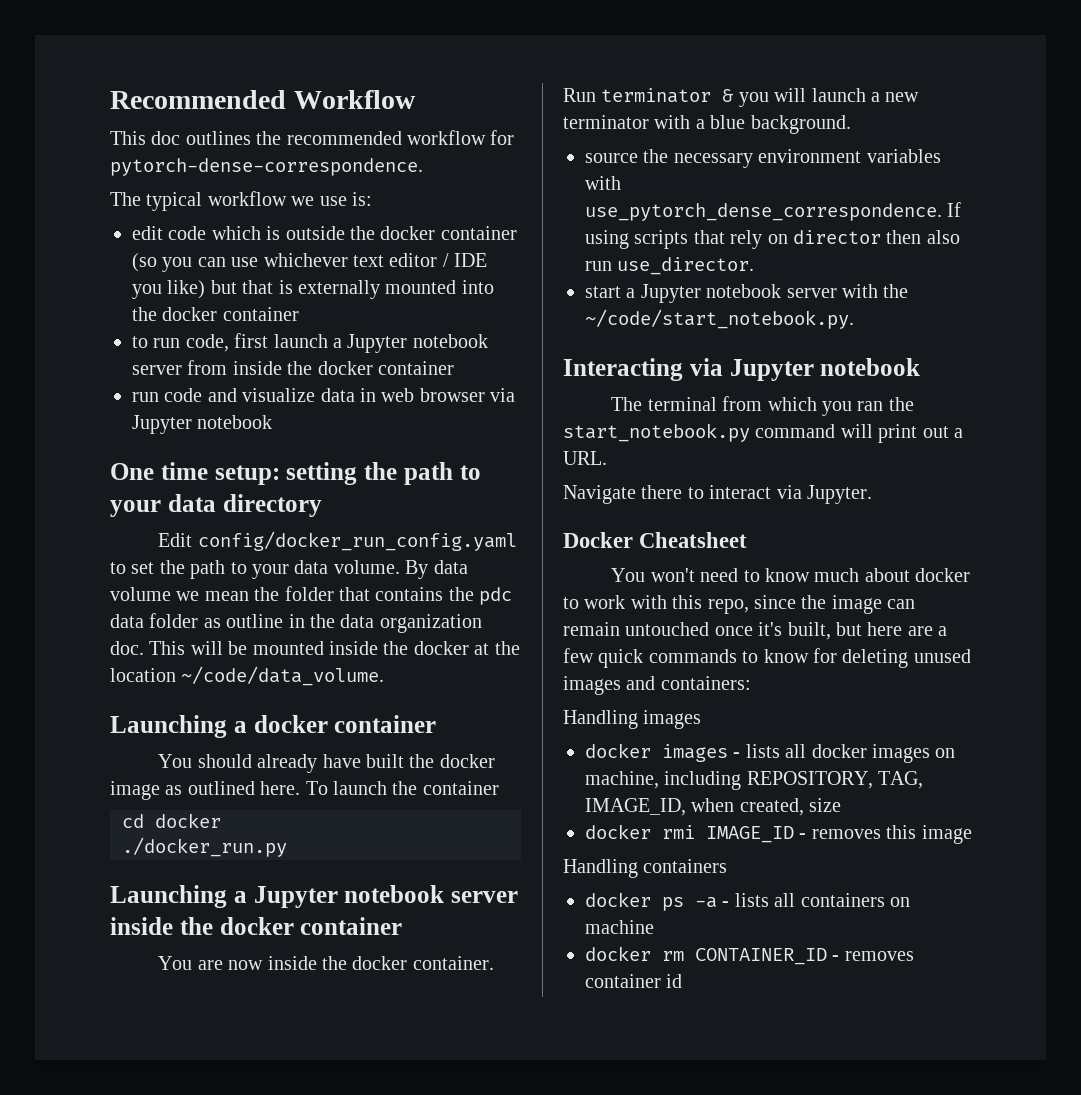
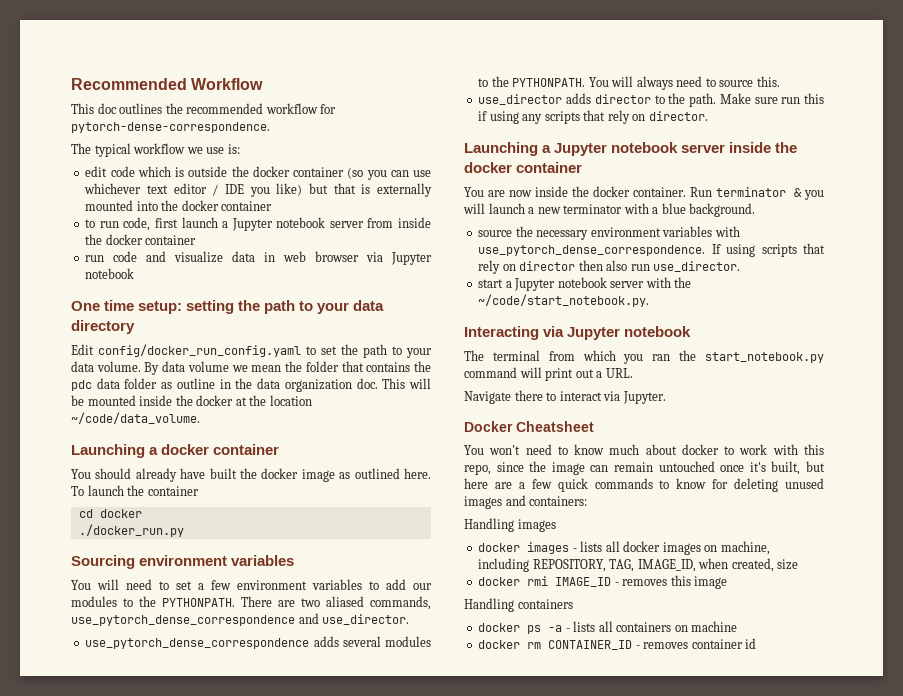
(287, 847) none -> [71,555,295,569] [71,579,432,590] [71,596,431,610] [71,613,410,626] [85,636,432,649] [478,76,780,90] [478,93,824,107] [478,110,708,124] // Sourcing environment variables // You will need to set a few environment variables to add our modules to the PYTHONPATH. There are two aliased commands, use_pytorch_dense_correspondence and use_director. // use_pytorch_dense_correspondence adds several modules to the PYTHONPATH. You will always need to source this. // use_director adds director to the path. Make sure run this if using any scripts that rely on director.

